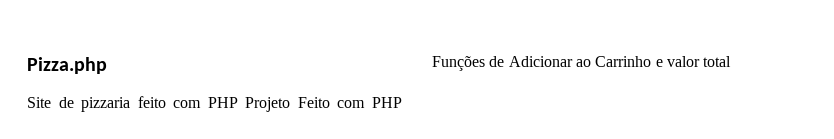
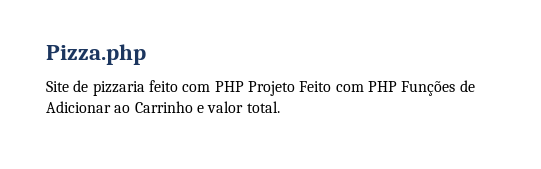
[703,56,732,67] total -> [246,101,280,113] total.

